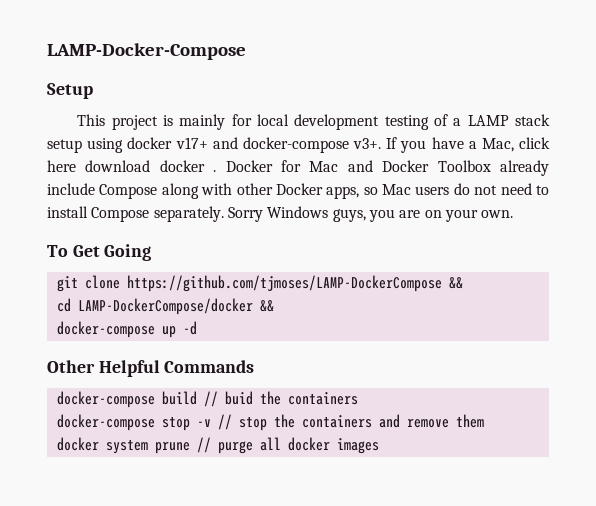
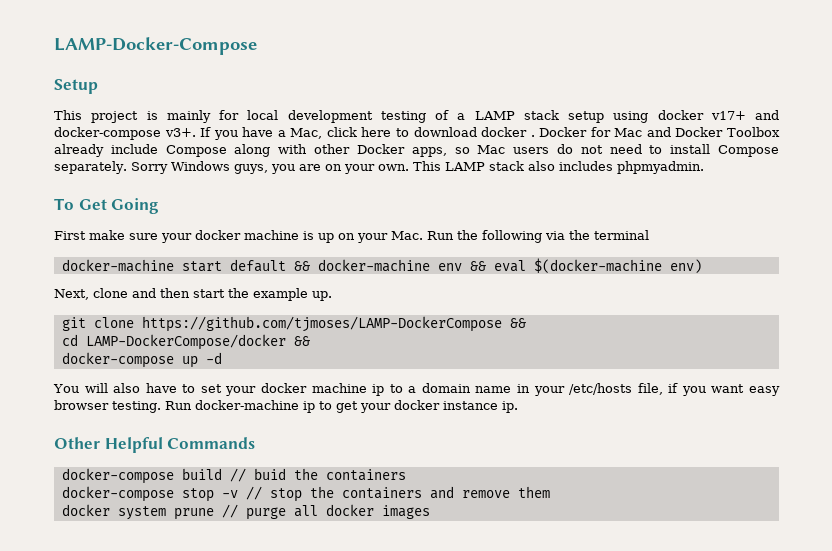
(76, 166) none -> [396,128,410,137] to
[47,244,152,261] // To Get Going -> [412,161,704,174] [54,198,160,214] [54,230,649,243] [61,258,702,273] [54,288,332,301] This LAMP stack also includes phpmyadmin. // To Get Going // First make sure your docker machine is up on your Mac. Run the following via the terminal // docker-machine start default && docker-machine env && eval $(docker-machine env) // Next, clone and then start the example up.
(197, 328) none -> [53,383,780,396] [54,400,518,413] // You will also have to set your docker machine ip to a domain name in your /etc/hosts file, if you want easy browser testing. Run docker-machine ip to get your docker instance ip.

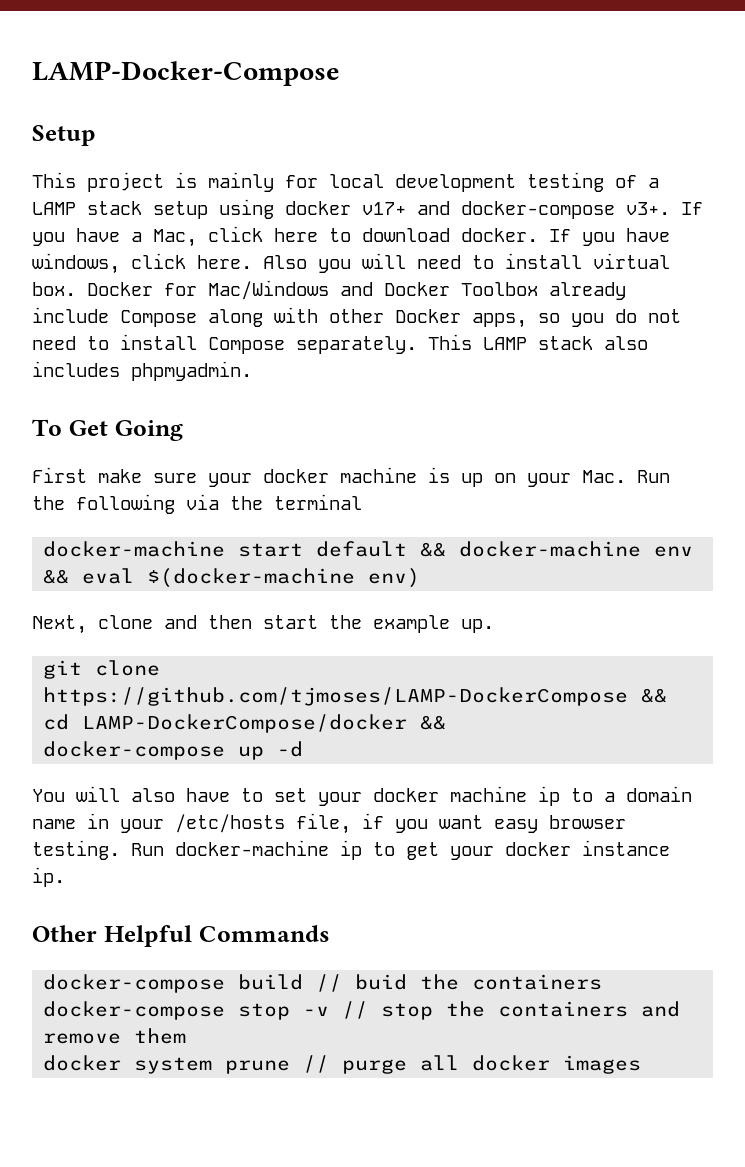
[481,127,535,137] docker . -> [461,228,670,246] [32,253,670,274] [32,282,76,296] docker. If you have windows, click here. Also you will need to install virtual box.
[614,128,643,137] Mac -> [208,280,329,300] Mac/Windows
[477,145,550,154] Mac users -> [571,313,604,327] you
[130,161,409,174] Sorry Windows guys, you are on your own. -> (417, 345) none

